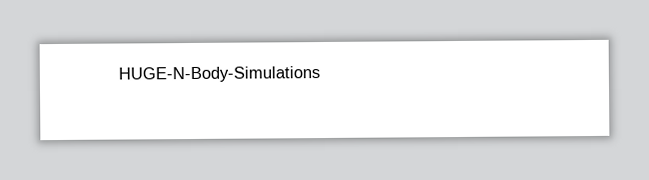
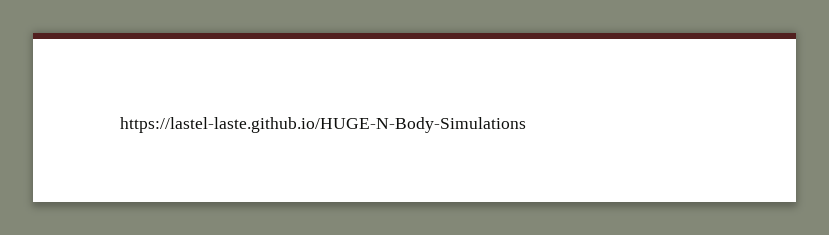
[118,66,320,83] HUGE-N-Body-Simulations -> [120,117,526,133] https://lastel-laste.github.io/HUGE-N-Body-Simulations

